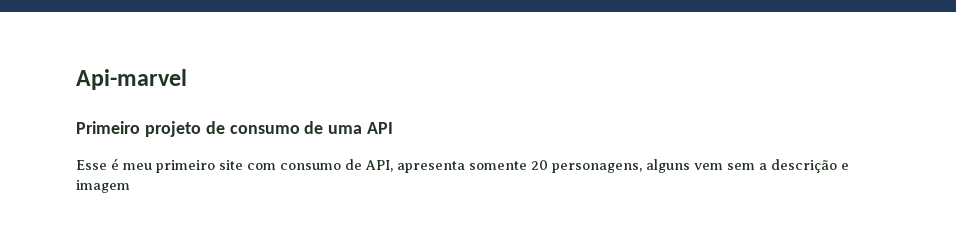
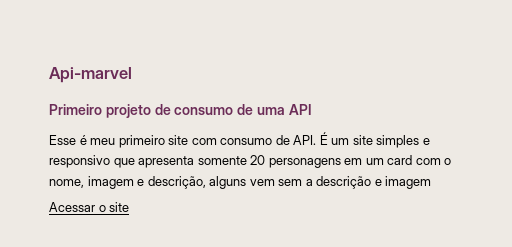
[365,160,642,173] API, apresenta somente 20 personagens, -> [293,132,430,148] [49,155,452,168] [49,176,206,189] API. É um site simples e responsivo que apresenta somente 20 personagens em um card com o nome, imagem e descrição,
(130, 186) none -> [49,202,130,212] // Acessar o site

